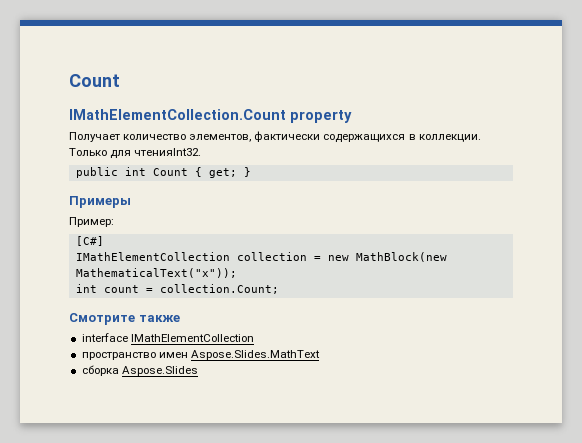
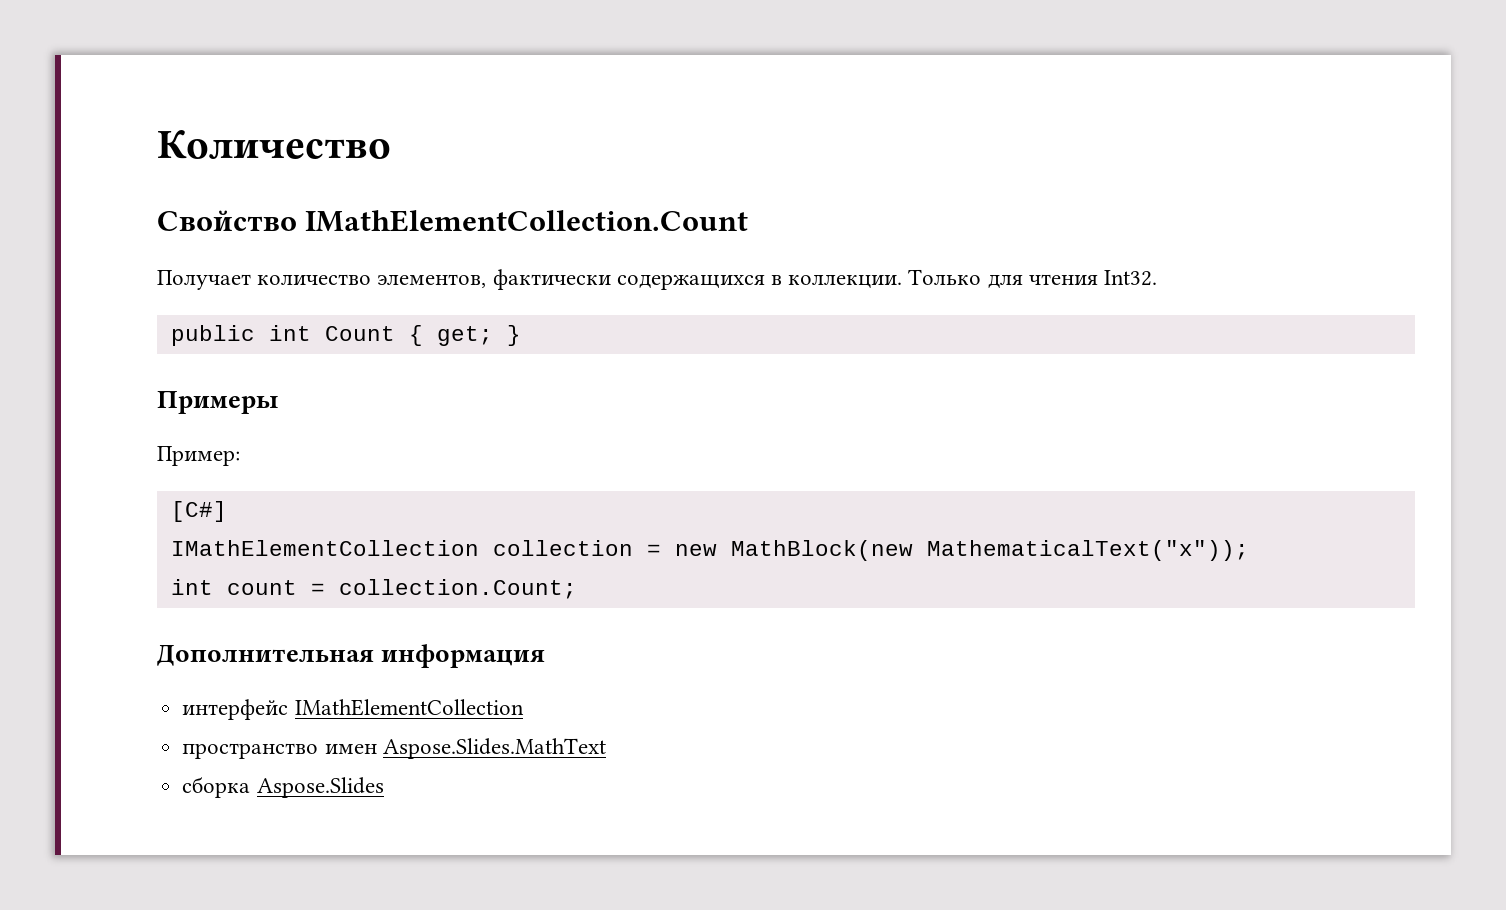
[69,74,120,87] Count // -> [157,130,391,159] [157,210,297,231] Количество // Свойство
[290,110,352,123] property -> (749, 221) none
[134,148,202,156] чтенияInt32. -> [1028,270,1158,286] чтения Int32.
[69,313,180,325] [81,333,128,342] Смотрите также // interface -> [157,644,546,668] [182,699,289,720] Дополнительная информация // интерфейс

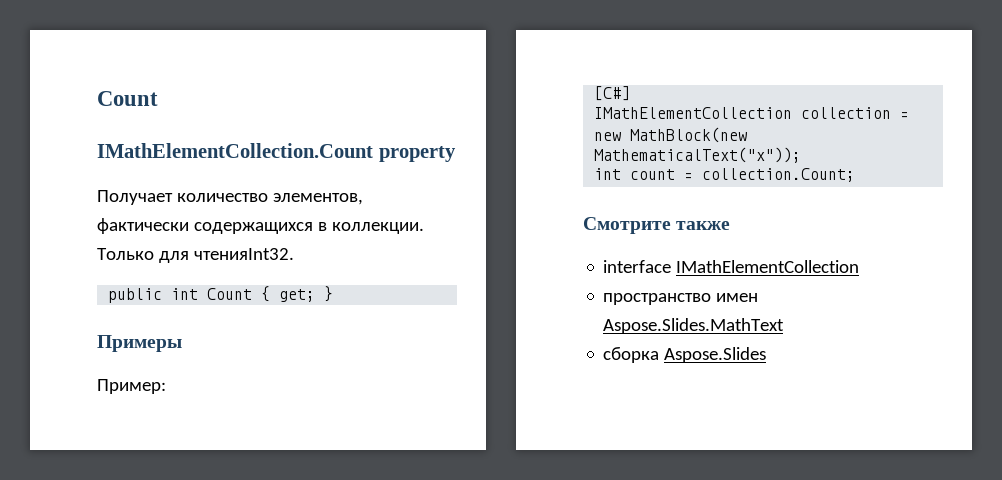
[157,130,391,159] [157,210,297,231] Количество // Свойство -> [97,91,158,106] Count //
(749, 221) none -> [378,146,456,162] property
[1028,270,1158,286] чтения Int32. -> [193,248,294,260] чтенияInt32.
[157,644,546,668] [182,699,289,720] Дополнительная информация // интерфейс -> [583,217,731,234] [603,260,672,273] Смотрите также // interface

